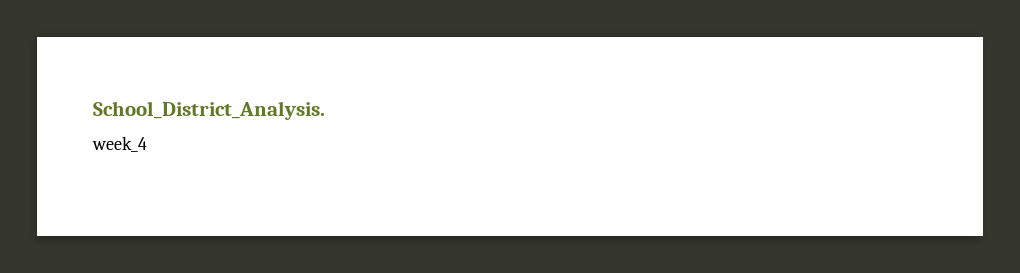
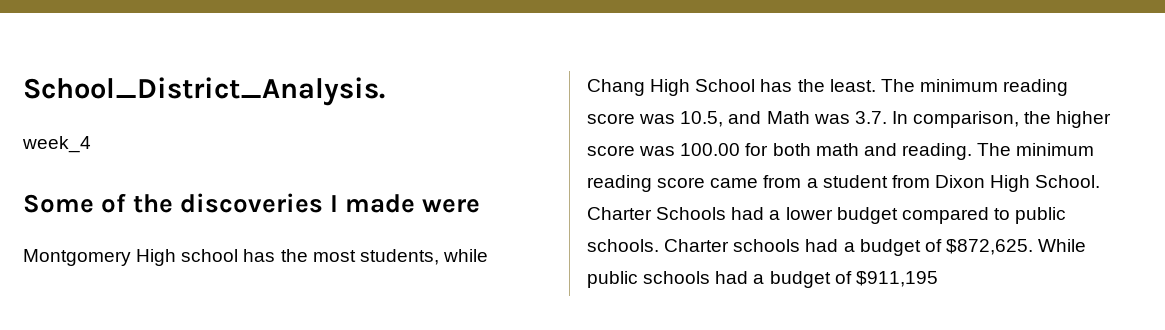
(147, 144) none -> [23,193,481,213] [23,249,488,266] [587,79,1069,96] [587,111,1112,128] [587,143,1095,160] [587,175,1101,192] [587,207,1067,224] [587,239,1087,256] [587,271,938,288] // Some of the discoveries I made were // Montgomery High school has the most students, while Chang High School has the least. The minimum reading score was 10.5, and Math was 3.7. In comparison, the higher score was 100.00 for both math and reading. The minimum reading score came from a student from Dixon High School. Charter Schools had a lower budget compared to public schools. Charter schools had a budget of $872,625. While public schools had a budget of $911,195

